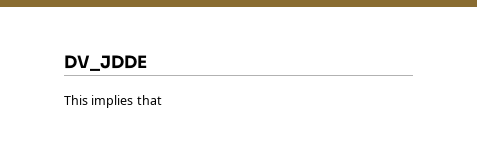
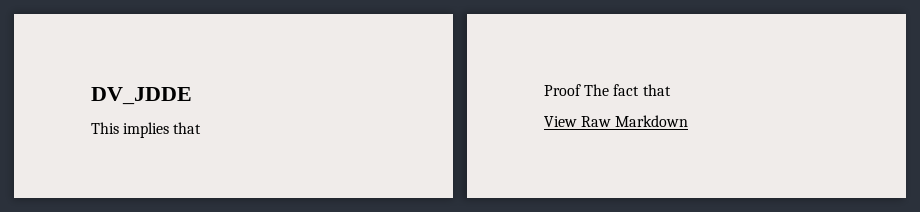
(162, 100) none -> [544,84,671,96] [544,115,689,127] // Proof The fact that // View Raw Markdown

